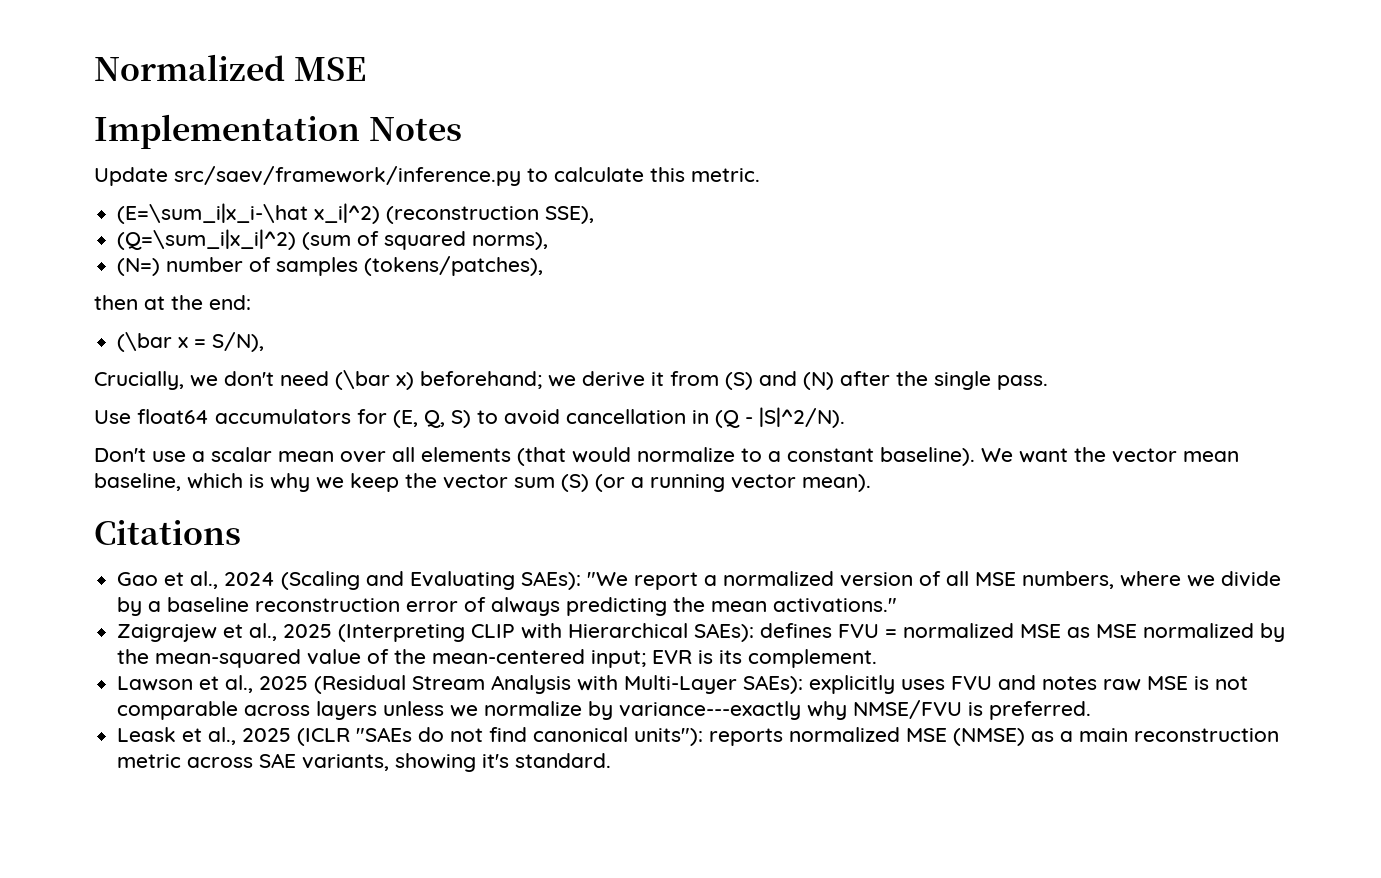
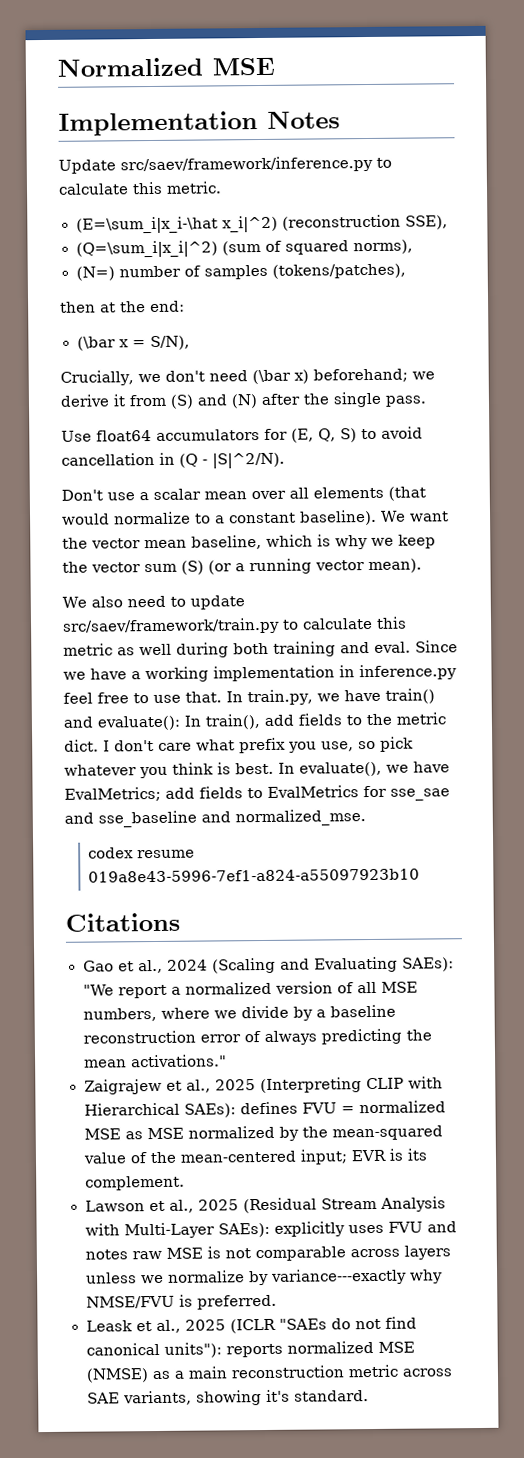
(871, 483) none -> [62,595,245,610] [62,616,407,635] [63,640,458,658] [63,664,457,683] [63,688,435,706] [63,712,446,731] [64,736,414,754] [64,761,450,779] [64,785,450,802] [64,809,366,828] [88,847,196,859] [88,868,421,883] // We also need to update src/saev/framework/train.py to calculate this metric as well during both training and eval. Since we have a working implementation in inference.py feel free to use that. In train.py, we have train() and evaluate(): In train(), add fields to the metric dict. I don't care what prefix you use, so pick whatever you think is best. In evaluate(), we have EvalMetrics; add fields to EvalMetrics for sse_sae and sse_baseline and normalized_mse. // codex resume 019a8e43-5996-7ef1-a824-a55097923b10

